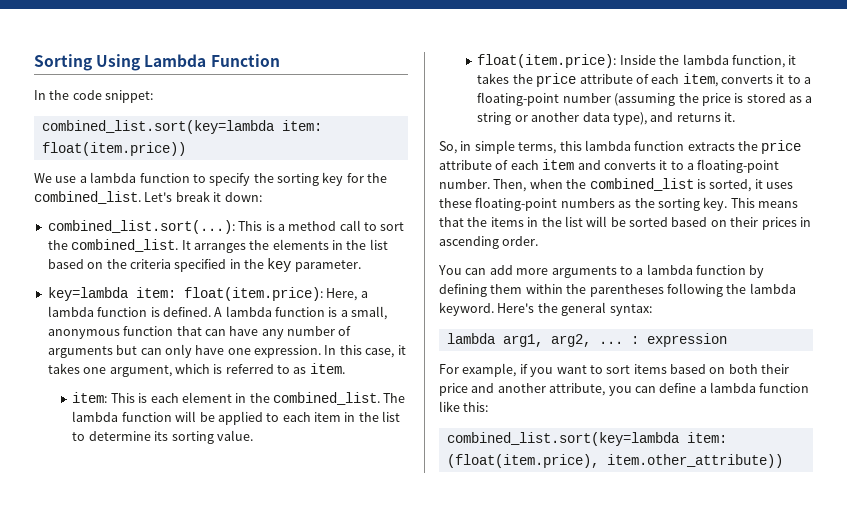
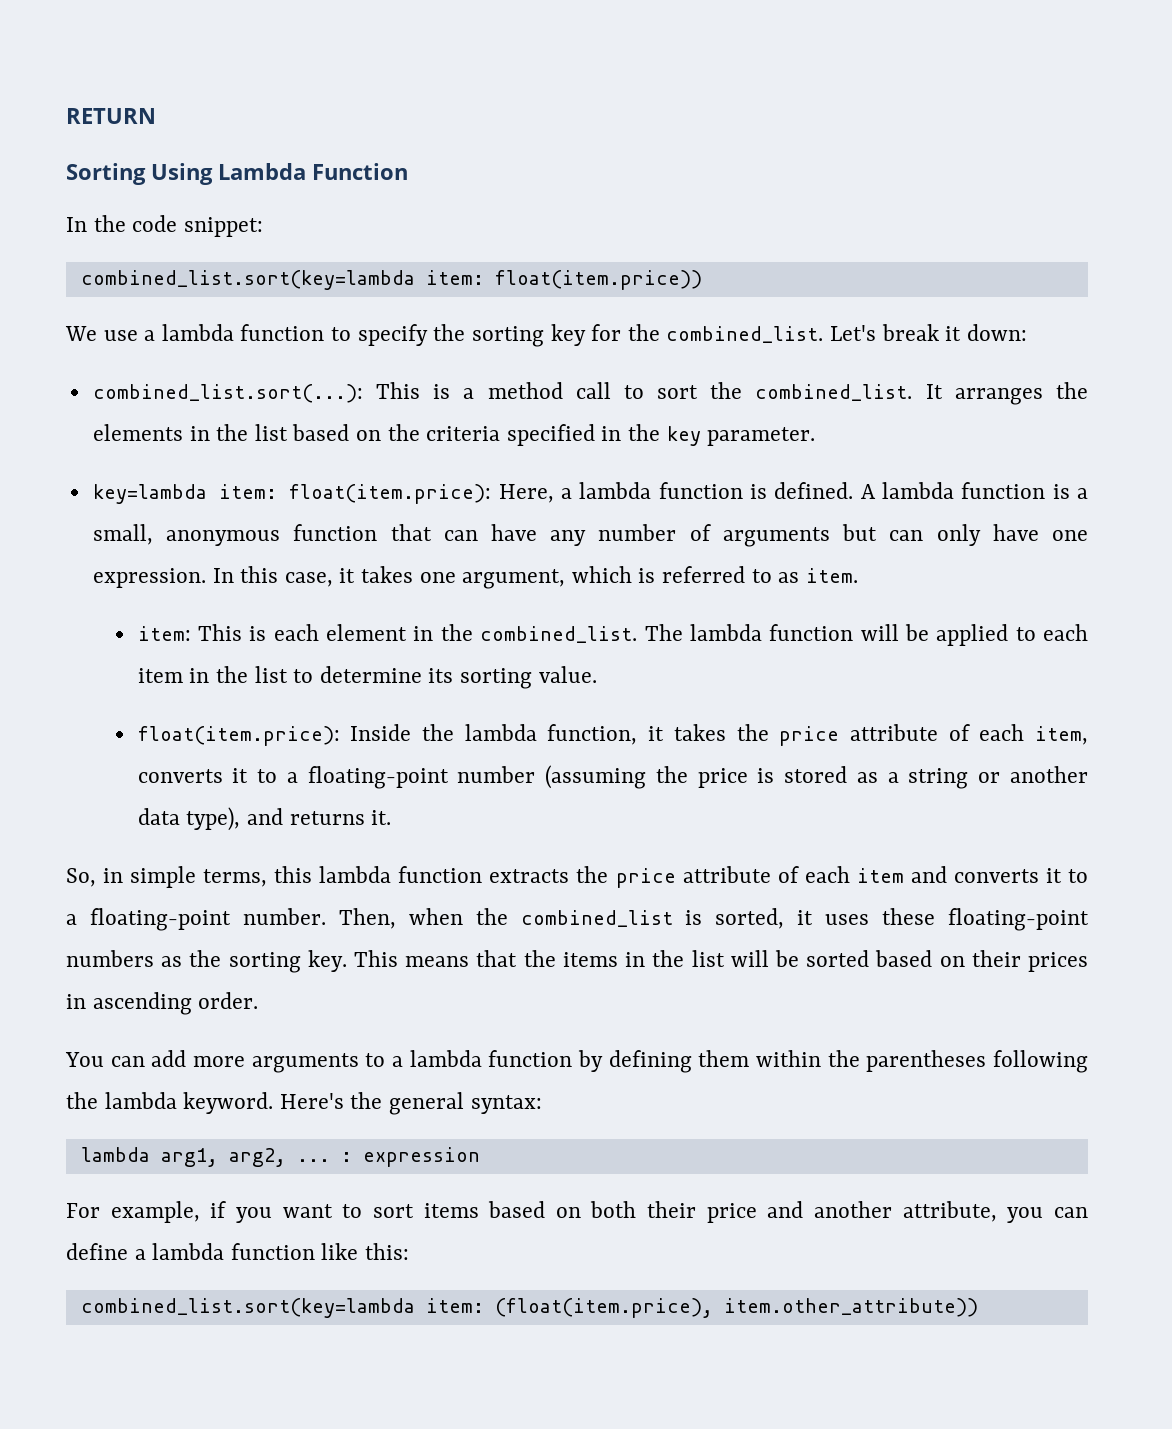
(34, 62) none -> [66,108,156,124] RETURN //

